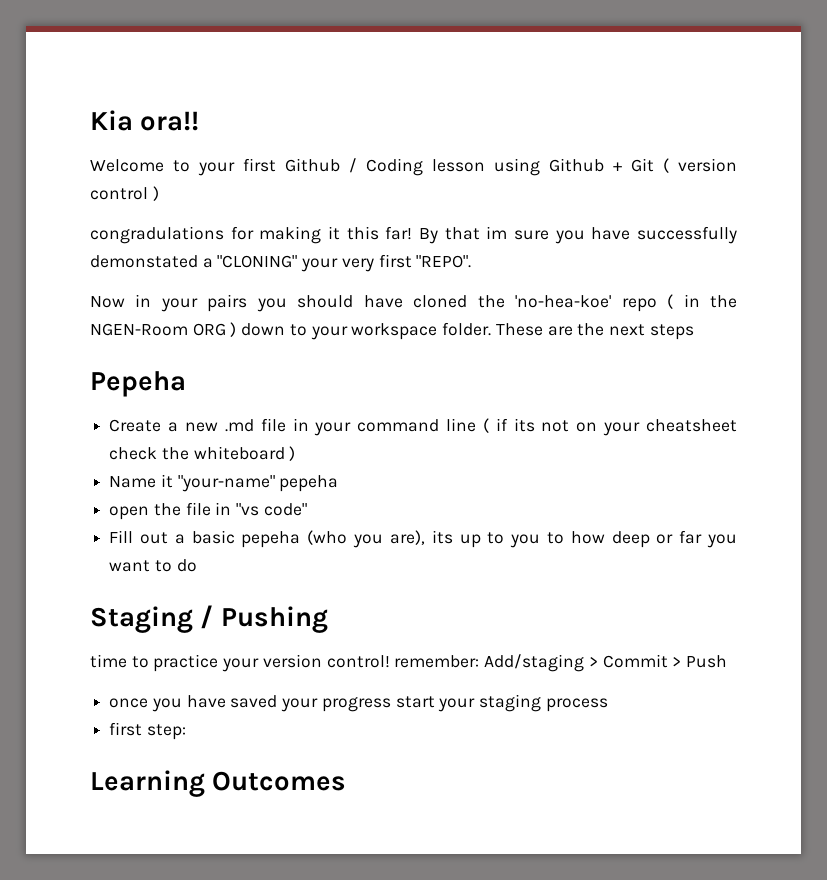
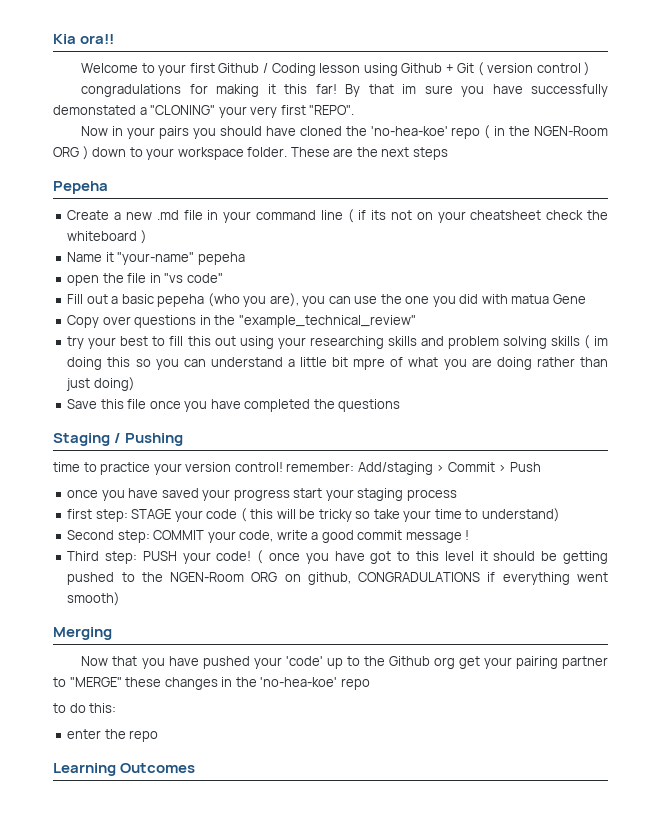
[431,530,737,548] [109,559,197,572] its up to you to how deep or far you want to do -> [302,294,586,307] [67,315,416,328] [67,335,609,349] [67,357,608,370] [66,377,135,391] [67,399,401,412] you can use the one you did with matua Gene // Copy over questions in the "example_technical_review" // try your best to fill this out using your researching skills and problem solving skills ( im doing this so you can understand a little bit mpre of what you are doing rather than just doing) // Save this file once you have completed the questions
(186, 732) none -> [131,508,560,522] [67,530,470,543] [67,550,608,564] [67,572,608,585] [67,592,121,606] [53,627,112,640] [81,656,608,669] [53,677,370,690] [53,703,117,713] [67,729,159,742] STAGE your code ( this will be tricky so take your time to understand) // Second step: COMMIT your code, write a good commit message ! // Third step: PUSH your code! ( once you have got to this level it should be getting pushed to the NGEN-Room ORG on github, CONGRADULATIONS if everything went smooth) // Merging // Now that you have pushed your 'code' up to the Github org get your pairing partner to "MERGE" these changes in the 'no-hea-koe' repo // to do this: // enter the repo

